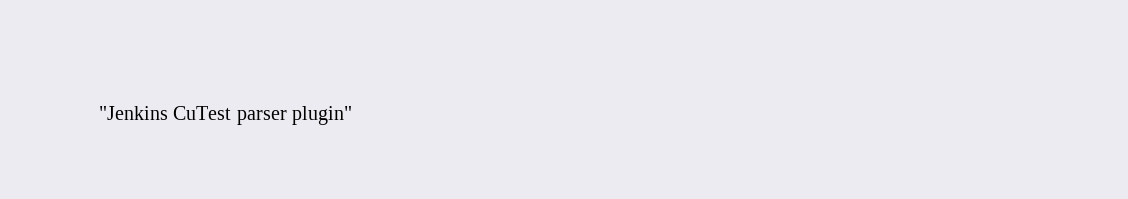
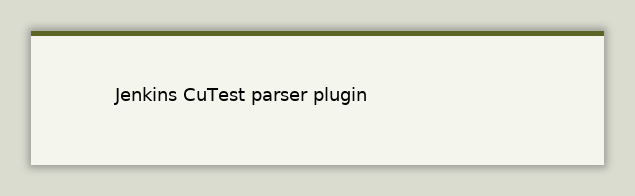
[99,106,168,120] "Jenkins -> [114,87,177,105] Jenkins
[292,106,353,125] plugin" -> [312,87,367,105] plugin

